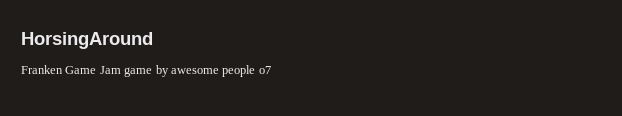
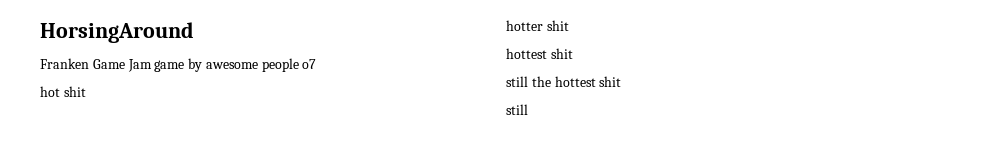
(271, 70) none -> [40,86,86,97] [506,20,569,31] [506,48,573,59] [506,76,622,87] [506,104,528,115] // hot shit // hotter shit // hottest shit // still the hottest shit // still

